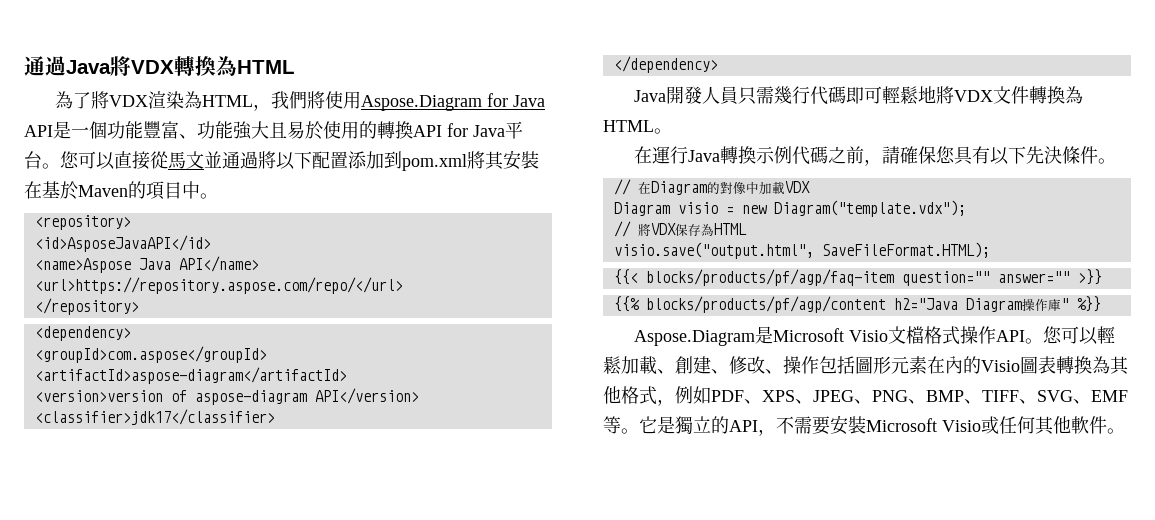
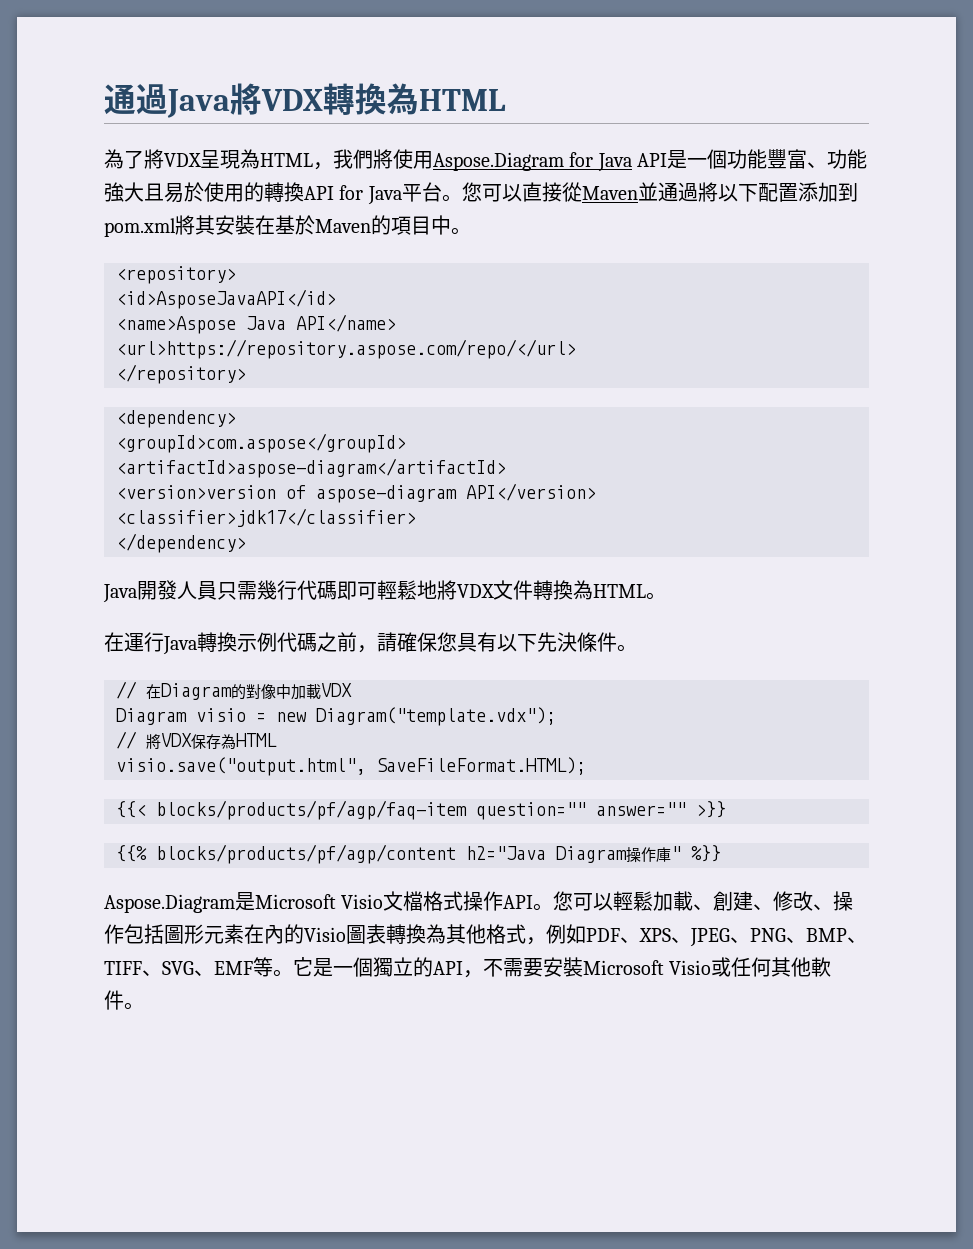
[147,91,184,109] 渲染 -> [200,150,240,169] 呈現
[168,151,204,169] 馬文 -> [581,186,638,200] Maven
(675, 425) none -> [333,957,373,977] 一個

